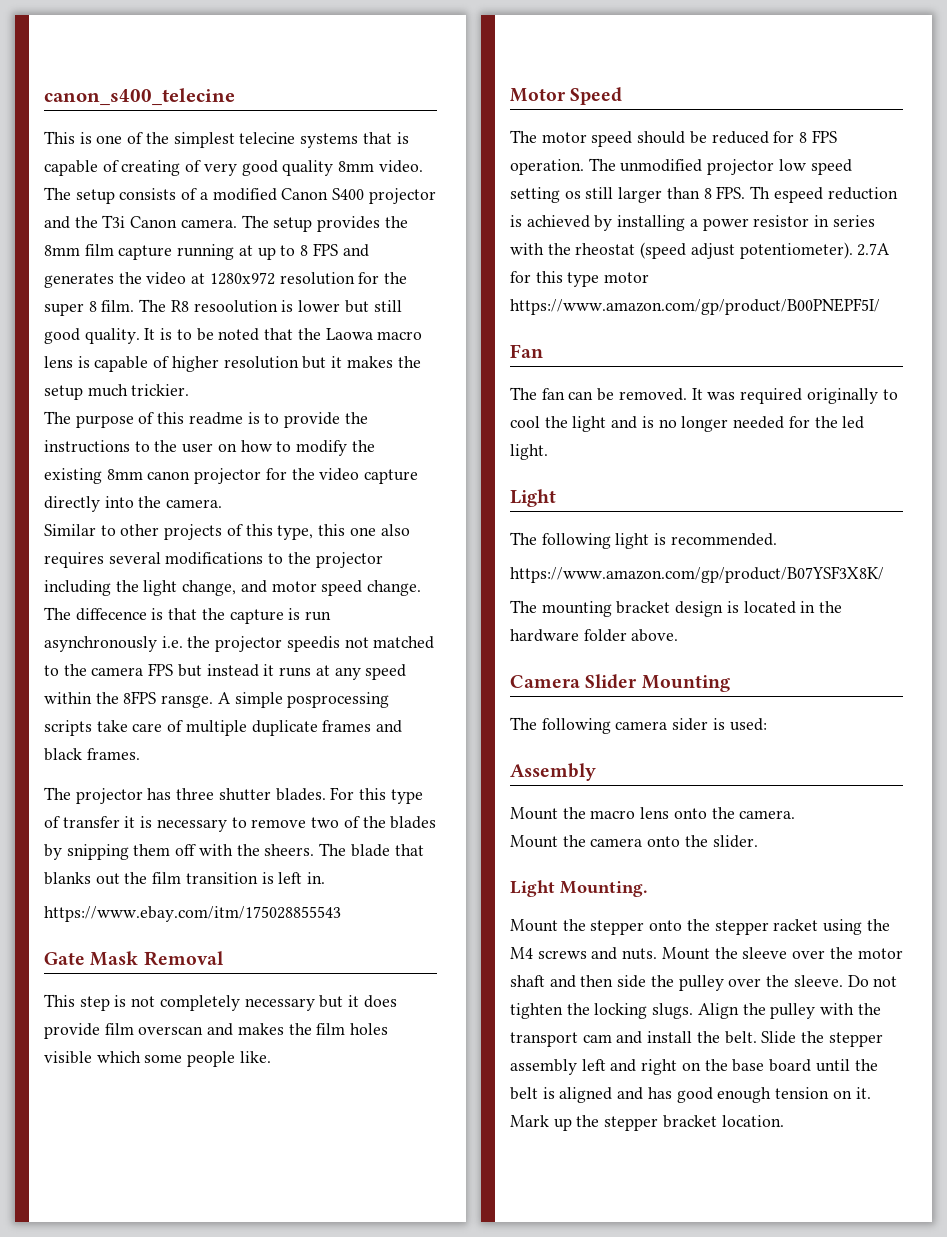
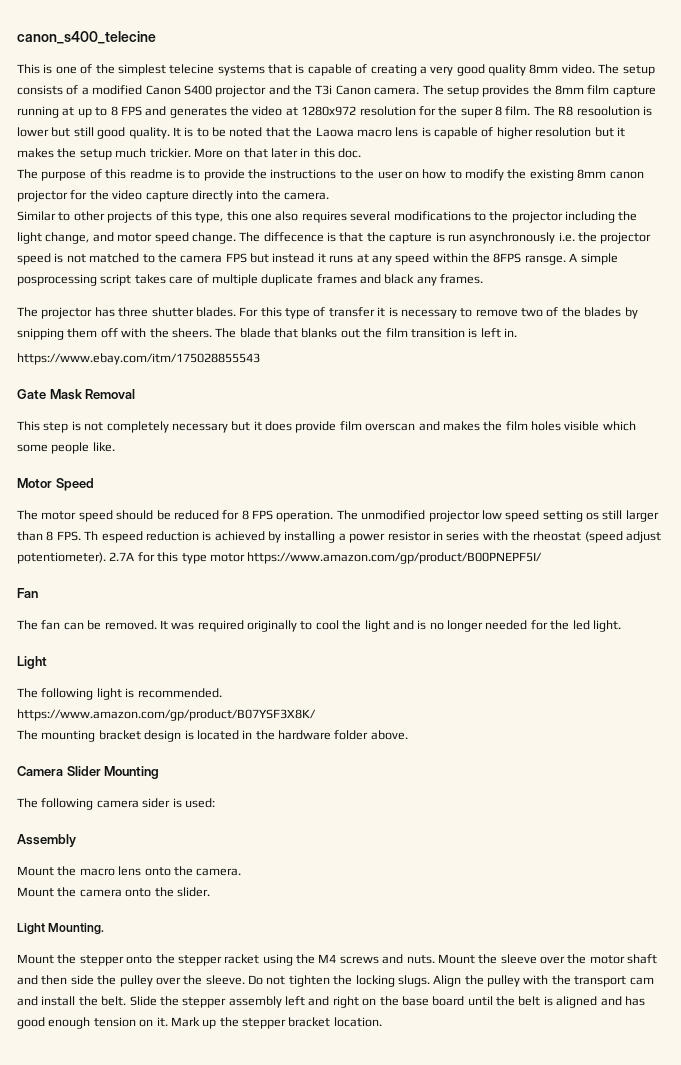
[185,160,202,172] of -> [419,66,427,74] a
(190, 390) none -> [193,148,362,158] More on that later in this doc.
[286,636,340,652] speedis -> [17,253,64,265] speed is
[44,720,128,736] scripts take -> [100,274,166,286] script takes
(82, 754) none -> [416,276,437,286] any

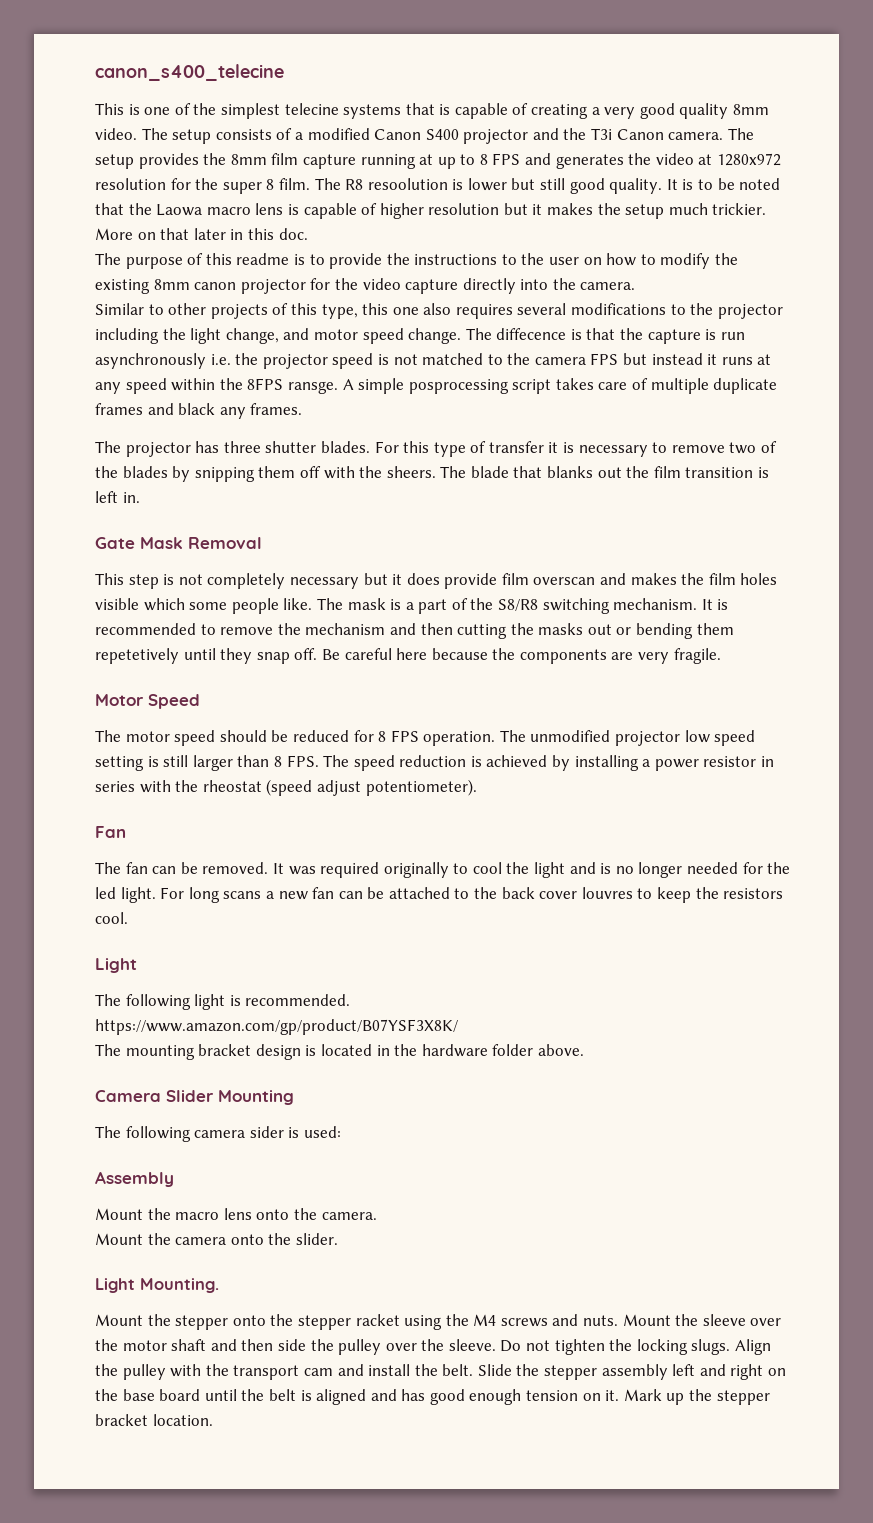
[17,353,260,365] // https://www.ebay.com/itm/175028855543 -> (140, 497) none
(115, 447) none -> [316,598,729,614] [95,623,734,639] [95,648,721,664] The mask is a part of the S8/R8 switching mechanism. It is recommended to remove the mechanism and then cutting the masks out or bending them repetetively until they snap off. Be careful here because the components are very fragile.
[586,512,599,520] os -> [147,756,159,767] is
[84,531,143,543] Th espeed -> [323,755,395,771] The speed
[109,552,543,564] 2.7A for this type motor https://www.amazon.com/gp/product/B00PNEPF5I/ -> (477, 787) none
(621, 626) none -> [160,887,784,903] [95,912,128,924] For long scans a new fan can be attached to the back cover louvres to keep the resistors cool.

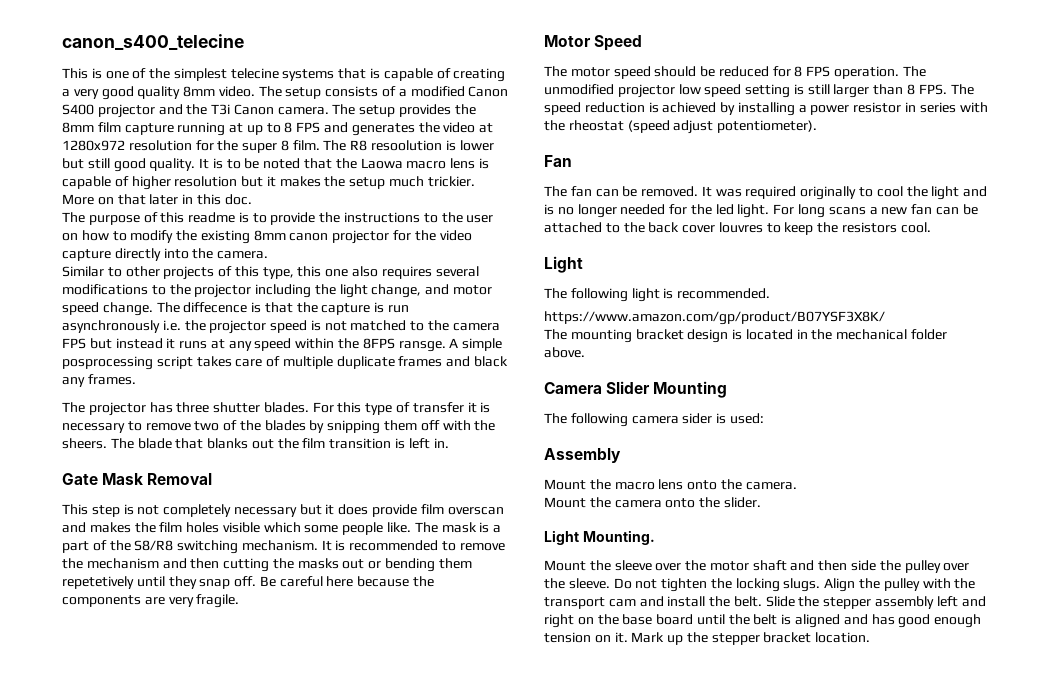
[421,1044,488,1057] hardware -> [836,329,908,340] mechanical
[175,1314,699,1330] stepper onto the stepper racket using the M4 screws and nuts. Mount the -> (611, 565) none

